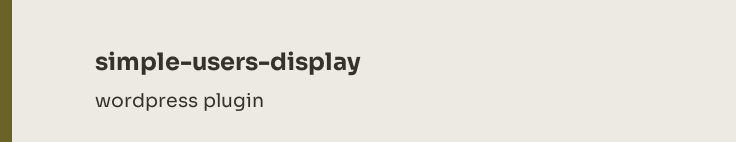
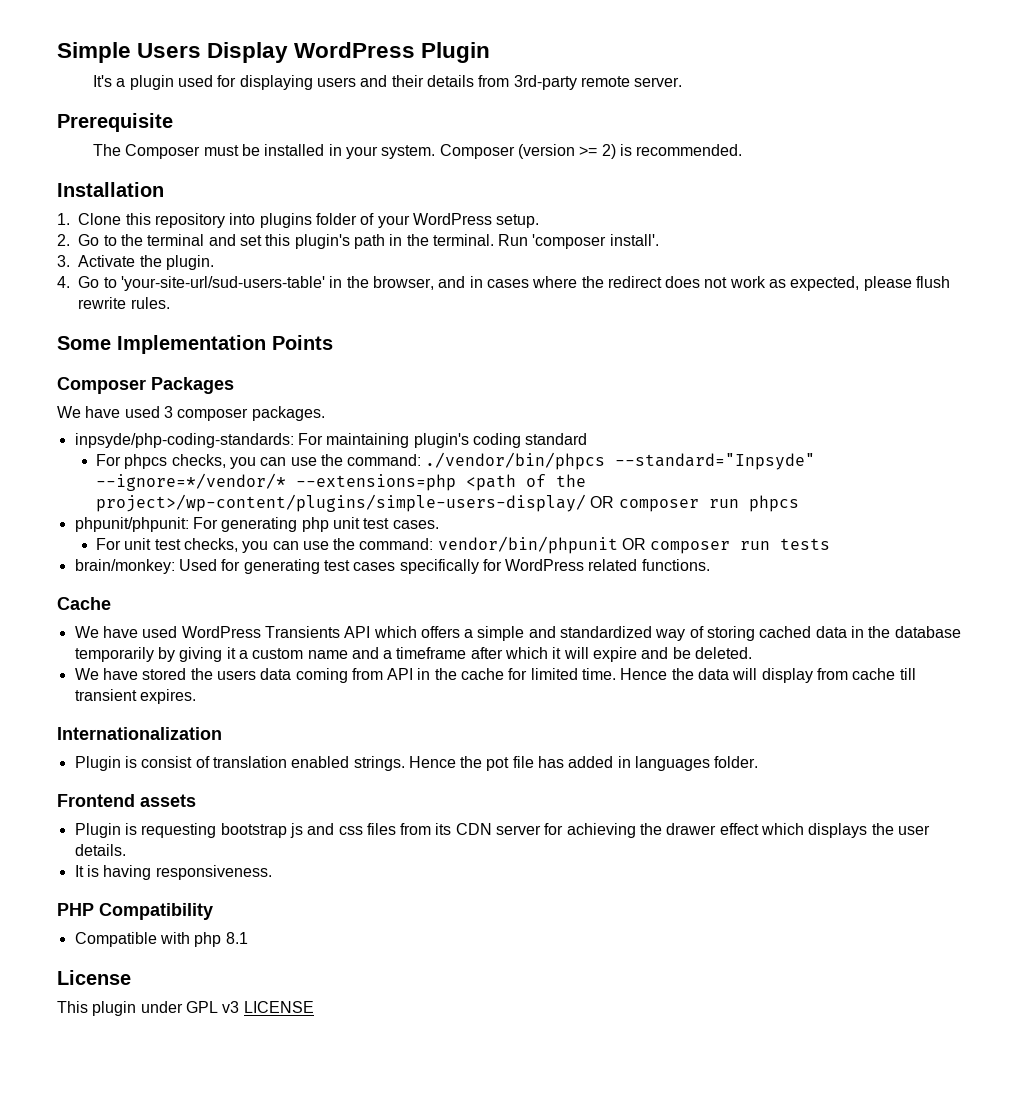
[95,51,361,76] [95,92,265,111] simple-users-display // wordpress plugin -> [57,42,491,63] [93,75,683,90] [57,113,173,132] [93,144,743,159] [57,182,164,197] [57,213,540,228] [57,234,659,249] [57,255,214,270] [57,276,951,291] [78,297,170,309] [57,335,333,354] [57,377,234,394] [57,406,325,421] [74,433,588,448] [95,452,816,470] [95,473,586,491] [95,494,799,512] [74,517,439,532] [95,536,831,554] [74,559,710,574] [57,597,111,610] [74,626,961,641] [74,647,753,662] [74,668,916,683] [74,689,196,704] [57,727,222,740] [74,756,759,771] [57,794,196,807] [74,823,931,838] [74,844,126,856] [74,865,272,880] [57,903,213,920] [74,932,248,947] [57,970,131,985] [57,1001,314,1016] Simple Users Display WordPress Plugin // It's a plugin used for displaying users and their details from 3rd-party remote server. // Prerequisite // The Composer must be installed in your system. Composer (version >= 2) is recommended. // Installation // 1. Clone this repository into plugins folder of your WordPress setup. // 2. Go to the terminal and set this plugin's path in the terminal. Run 'composer install'. // 3. Activate the plugin. // 4. Go to 'your-site-url/sud-users-table' in the browser, and in cases where the redirect does not work as expected, please flush rewrite rules. // Some Implementation Points // Composer Packages // We have used 3 composer packages. // inpsyde/php-coding-standards: For maintaining plugin's coding standard // For phpcs checks, you can use the command: ./vendor/bin/phpcs --standard="Inpsyde" --ignore=*/vendor/* --extensions=php <path of the project>/wp-content/plugins/simple-users-display/ OR composer run phpcs // phpunit/phpunit: For generating php unit test cases. // For unit test checks, you can use the command: vendor/bin/phpunit OR composer run tests // brain/monkey: Used for generating test cases specifically for WordPress related functions. // Cache // We have used WordPress Transients API which offers a simple and standardized way of storing cached data in the database temporarily by giving it a custom name and a timeframe after which it will expire and be deleted. // We have stored the users data coming from API in the cache for limited time. Hence the data will display from cache till transient expires. // Internationalization // Plugin is consist of translation enabled strings. Hence the pot file has added in languages folder. // Frontend assets // Plugin is requesting bootstrap js and css files from its CDN server for achieving the drawer effect which displays the user details. // It is having responsiveness. // PHP Compatibility // Compatible with php 8.1 // License // This plugin under GPL v3 LICENSE

